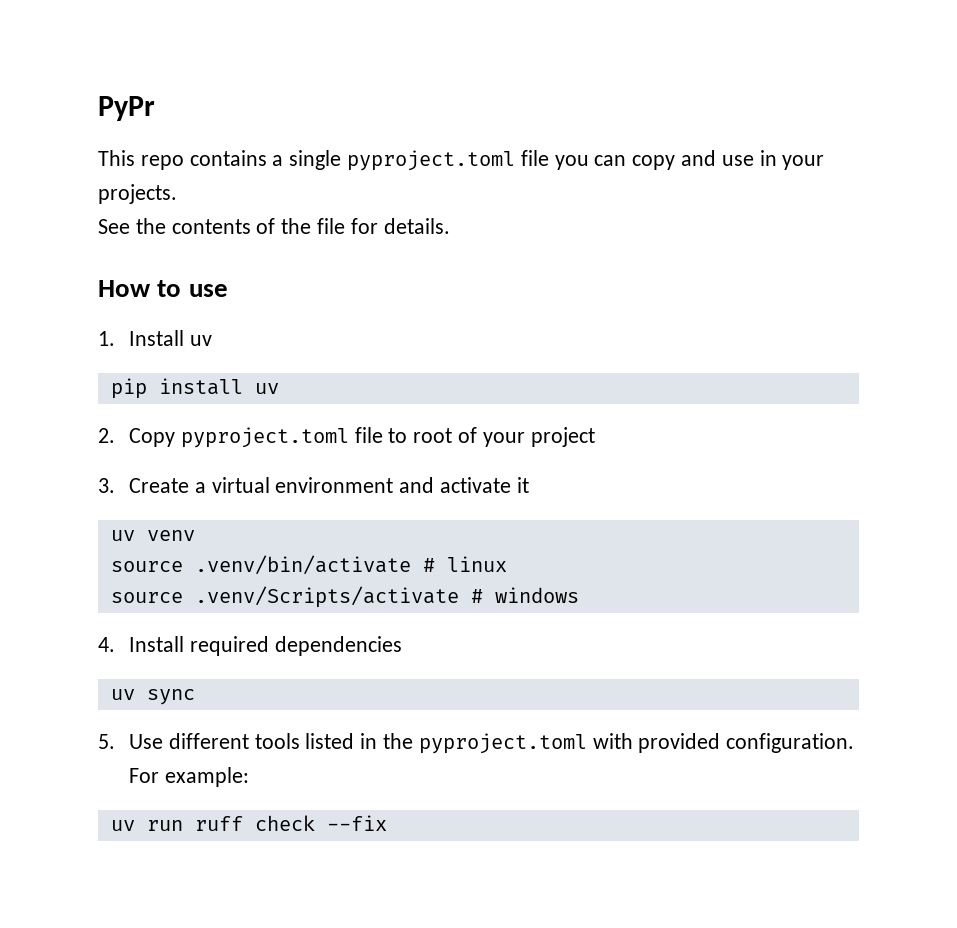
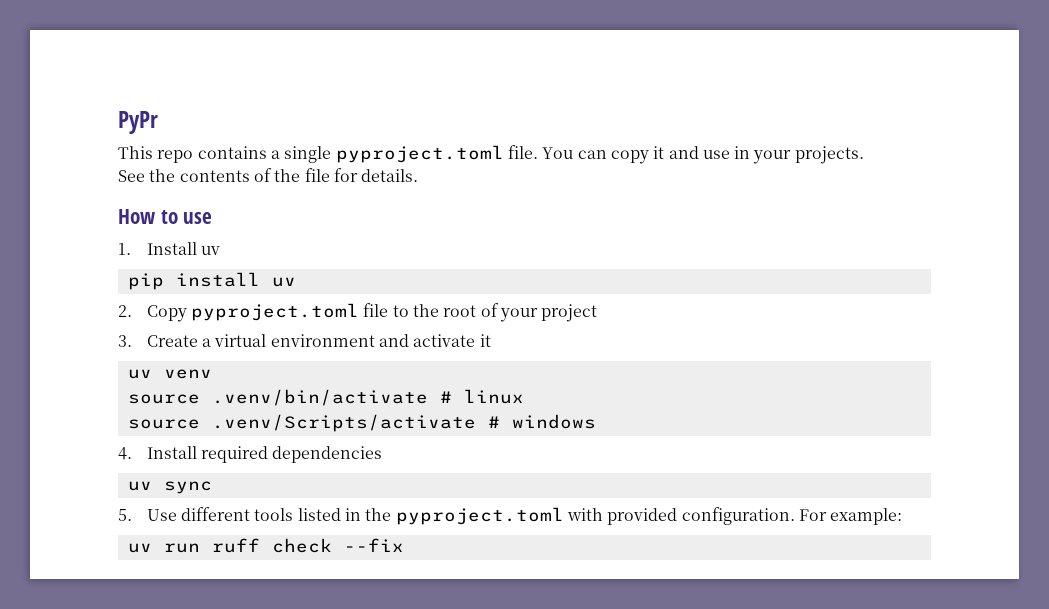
[520,150,589,170] file you -> [507,145,574,159] file. You
(676, 162) none -> [653,146,665,159] it
(408, 435) none -> [412,304,439,317] the

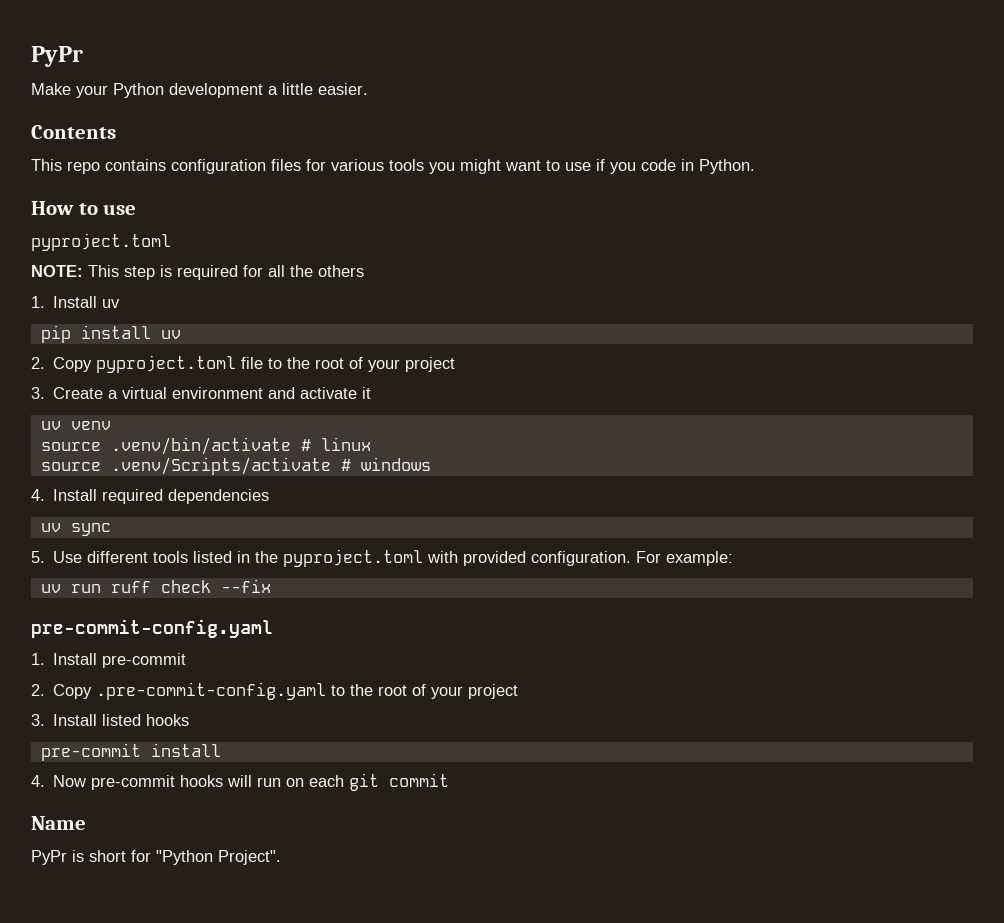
[118,145,864,164] [118,168,419,182] [118,209,213,224] This repo contains a single pyproject.toml file. You can copy it and use in your projects. // See the contents of the file for details. // How to use -> [31,83,368,98] [31,125,116,139] [31,159,755,174] [31,201,137,215] [31,233,171,251] [31,265,364,280] Make your Python development a little easier. // Contents // This repo contains configuration files for various tools you might want to use if you code in Python. // How to use // pyproject.toml // NOTE: This step is required for all the others
(404, 545) none -> [31,619,273,638] [31,653,187,668] [31,682,519,700] [31,714,190,726] [40,743,221,761] [31,773,450,791] [31,816,86,830] [31,850,281,865] // pre-commit-config.yaml // 1. Install pre-commit // 2. Copy .pre-commit-config.yaml to the root of your project // 3. Install listed hooks // pre-commit install // 4. Now pre-commit hooks will run on each git commit // Name // PyPr is short for "Python Project".

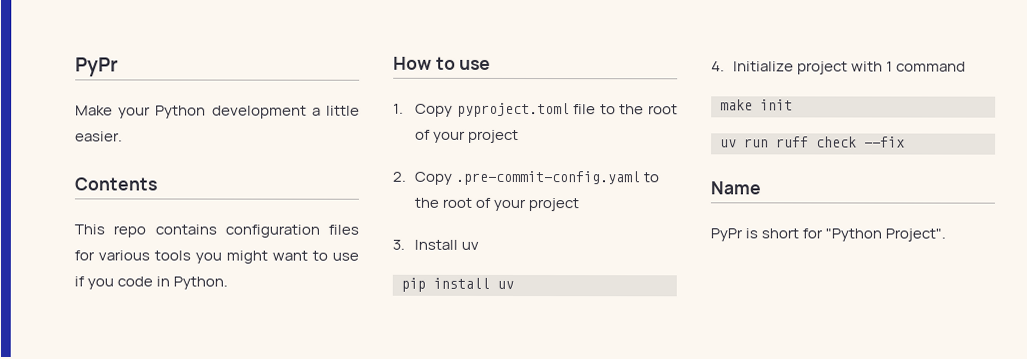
[31,233,171,251] [31,265,364,280] [31,296,121,308] [40,325,181,343] [31,357,45,369] pyproject.toml // NOTE: This step is required for all the others // 1. Install uv // pip install uv // 2. -> [393,103,404,114] 1.
[31,387,372,399] [40,421,111,430] [40,437,371,455] [40,457,431,475] [31,489,270,504] [40,523,111,536] [31,549,734,567] [40,579,271,593] [31,619,273,638] [31,653,187,668] // 3. Create a virtual environment and activate it // uv venv // source .venv/bin/activate # linux // source .venv/Scripts/activate # windows // 4. Install required dependencies // uv sync // 5. Use different tools listed in the pyproject.toml with provided configuration. For example: // uv run ruff check --fix // pre-commit-config.yaml // 1. Install pre-commit -> (520, 136) none
[102,714,190,726] [40,743,221,761] [31,773,450,791] listed hooks // pre-commit install // 4. Now pre-commit hooks will run on each git commit -> [461,241,480,250] [401,277,514,292] [711,61,967,75] [720,99,793,111] [720,136,905,148] uv // pip install uv // 4. Initialize project with 1 command // make init // uv run ruff check --fix

